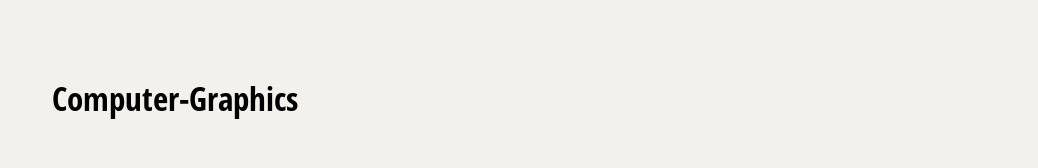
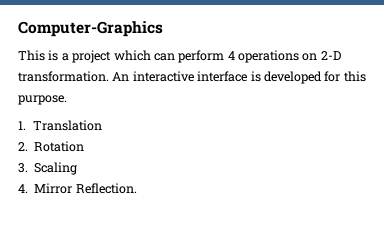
(298, 102) none -> [18,50,341,63] [18,71,366,84] [18,95,67,105] [18,120,103,131] [18,141,85,152] [18,162,78,175] [18,183,137,194] // This is a project which can perform 4 operations on 2-D transformation. An interactive interface is developed for this purpose. // 1. Translation // 2. Rotation // 3. Scaling // 4. Mirror Reflection.

